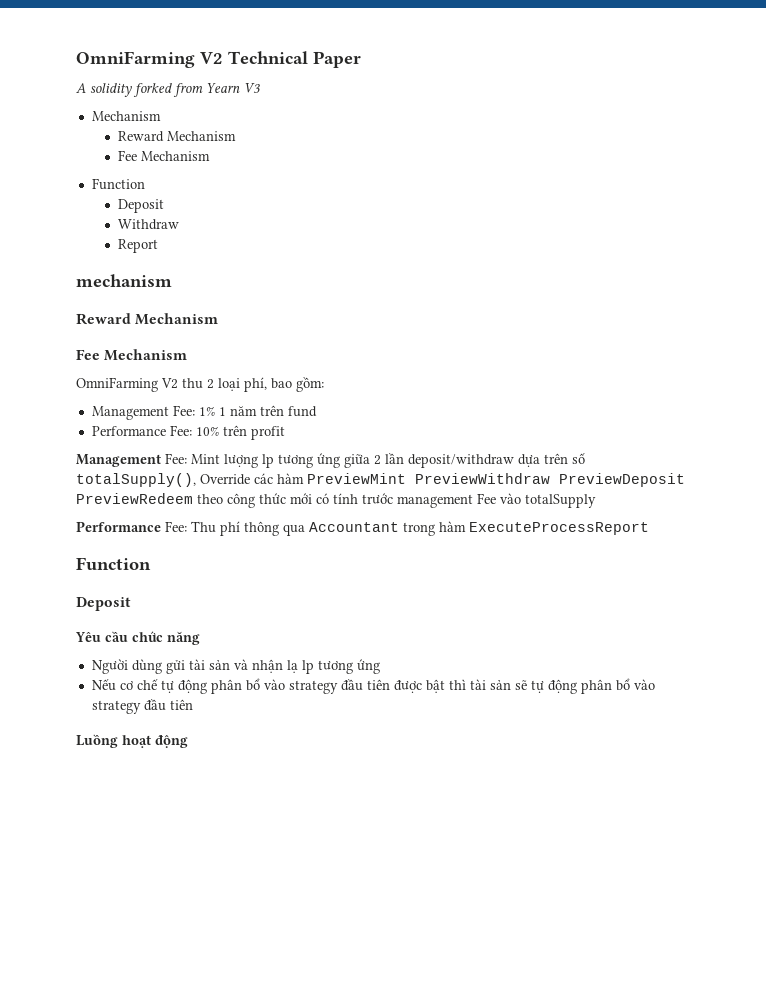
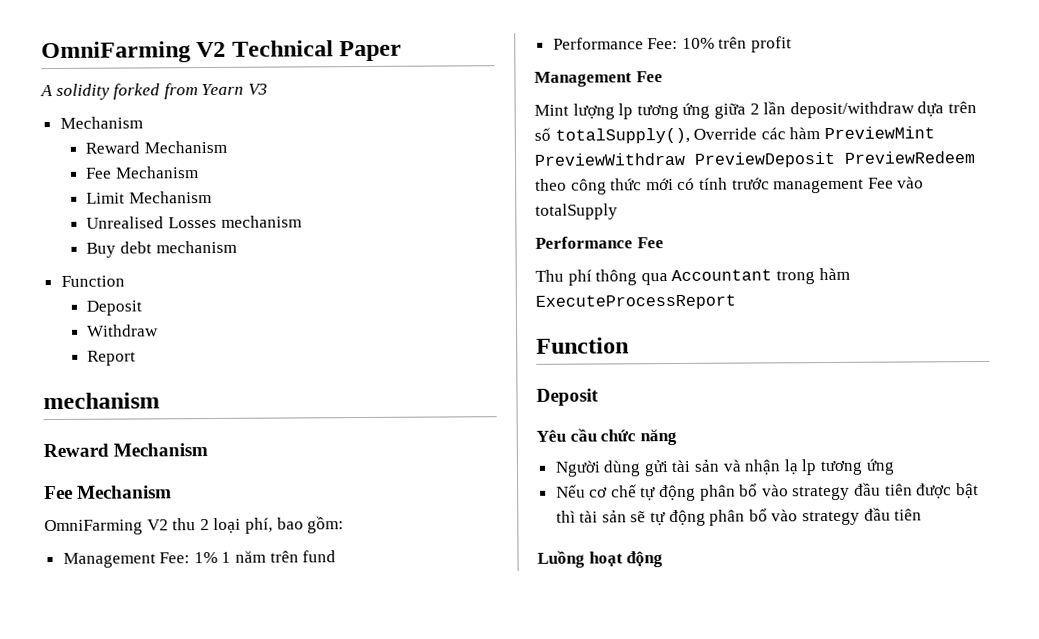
(211, 156) none -> [86,190,212,204] [86,215,302,229] [86,240,237,258] // Limit Mechanism // Unrealised Losses mechanism // Buy debt mechanism
[165,453,187,464] Fee: -> [635,71,663,83] Fee //
[165,521,187,532] Fee: -> [636,237,664,249] Fee //

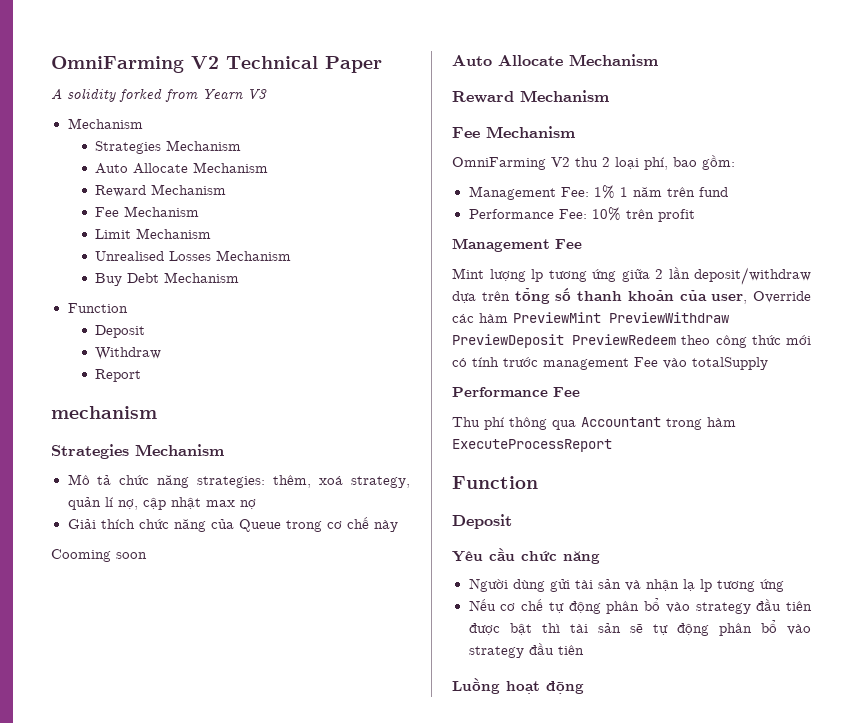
(143, 122) none -> [95,140,242,154] [95,162,269,174] // Strategies Mechanism // Auto Allocate Mechanism
[220,215,302,228] mechanism -> [216,250,292,261] Mechanism
[119,240,237,254] debt mechanism -> [127,272,240,283] Debt Mechanism
(160, 401) none -> [51,444,224,459] [67,474,410,488] [67,497,256,510] [67,517,398,532] [51,549,147,562] [452,54,658,66] // Strategies Mechanism // Mô tả chức năng strategies: thêm, xoá strategy, quản lí nợ, cập nhật max nợ // Giải thích chức năng của Queue trong cơ chế này // Cooming soon // Auto Allocate Mechanism
[534,127,690,144] số totalSupply(), -> [514,288,748,304] tổng số thanh khoản của user,

